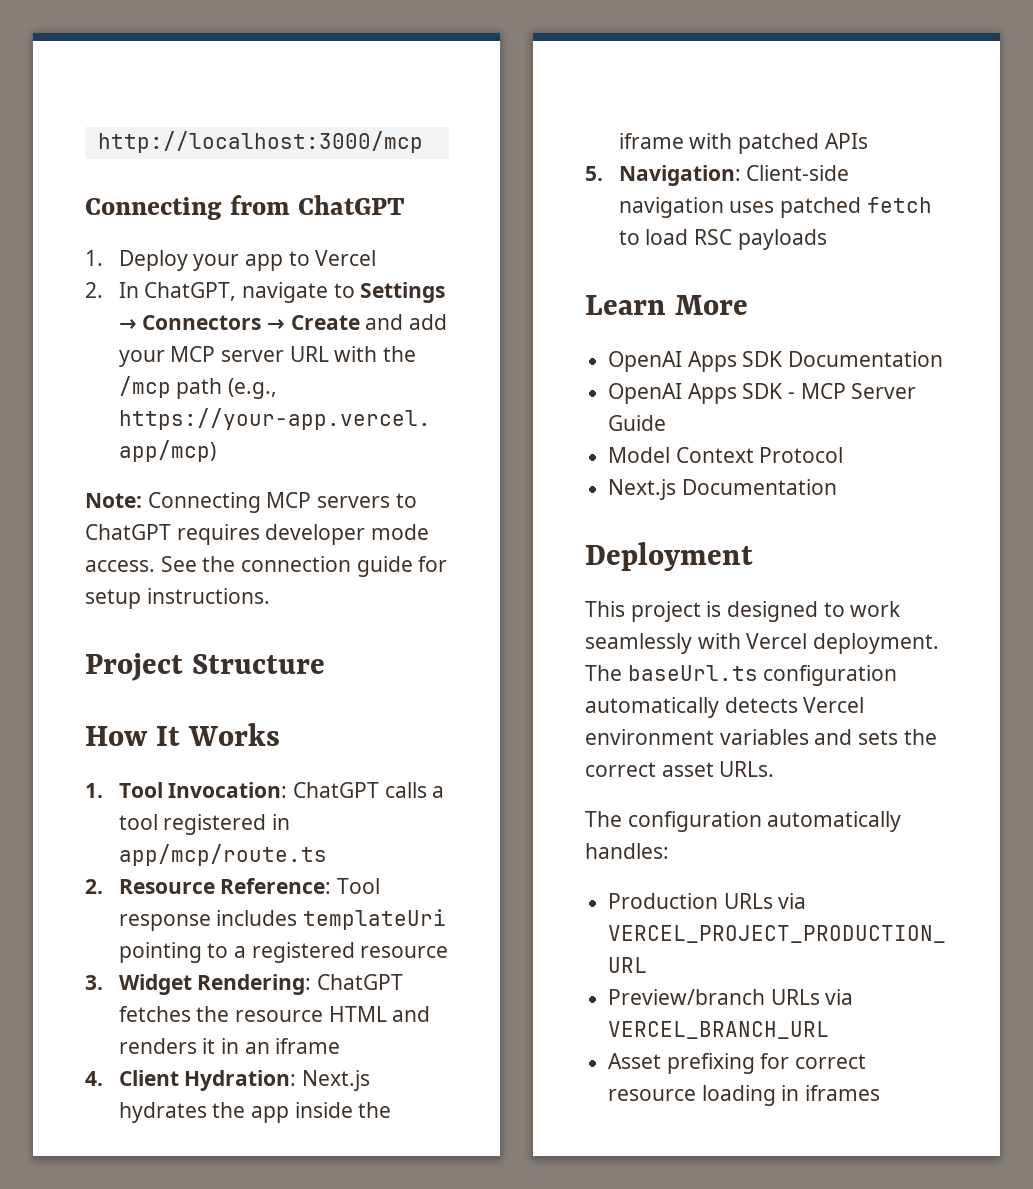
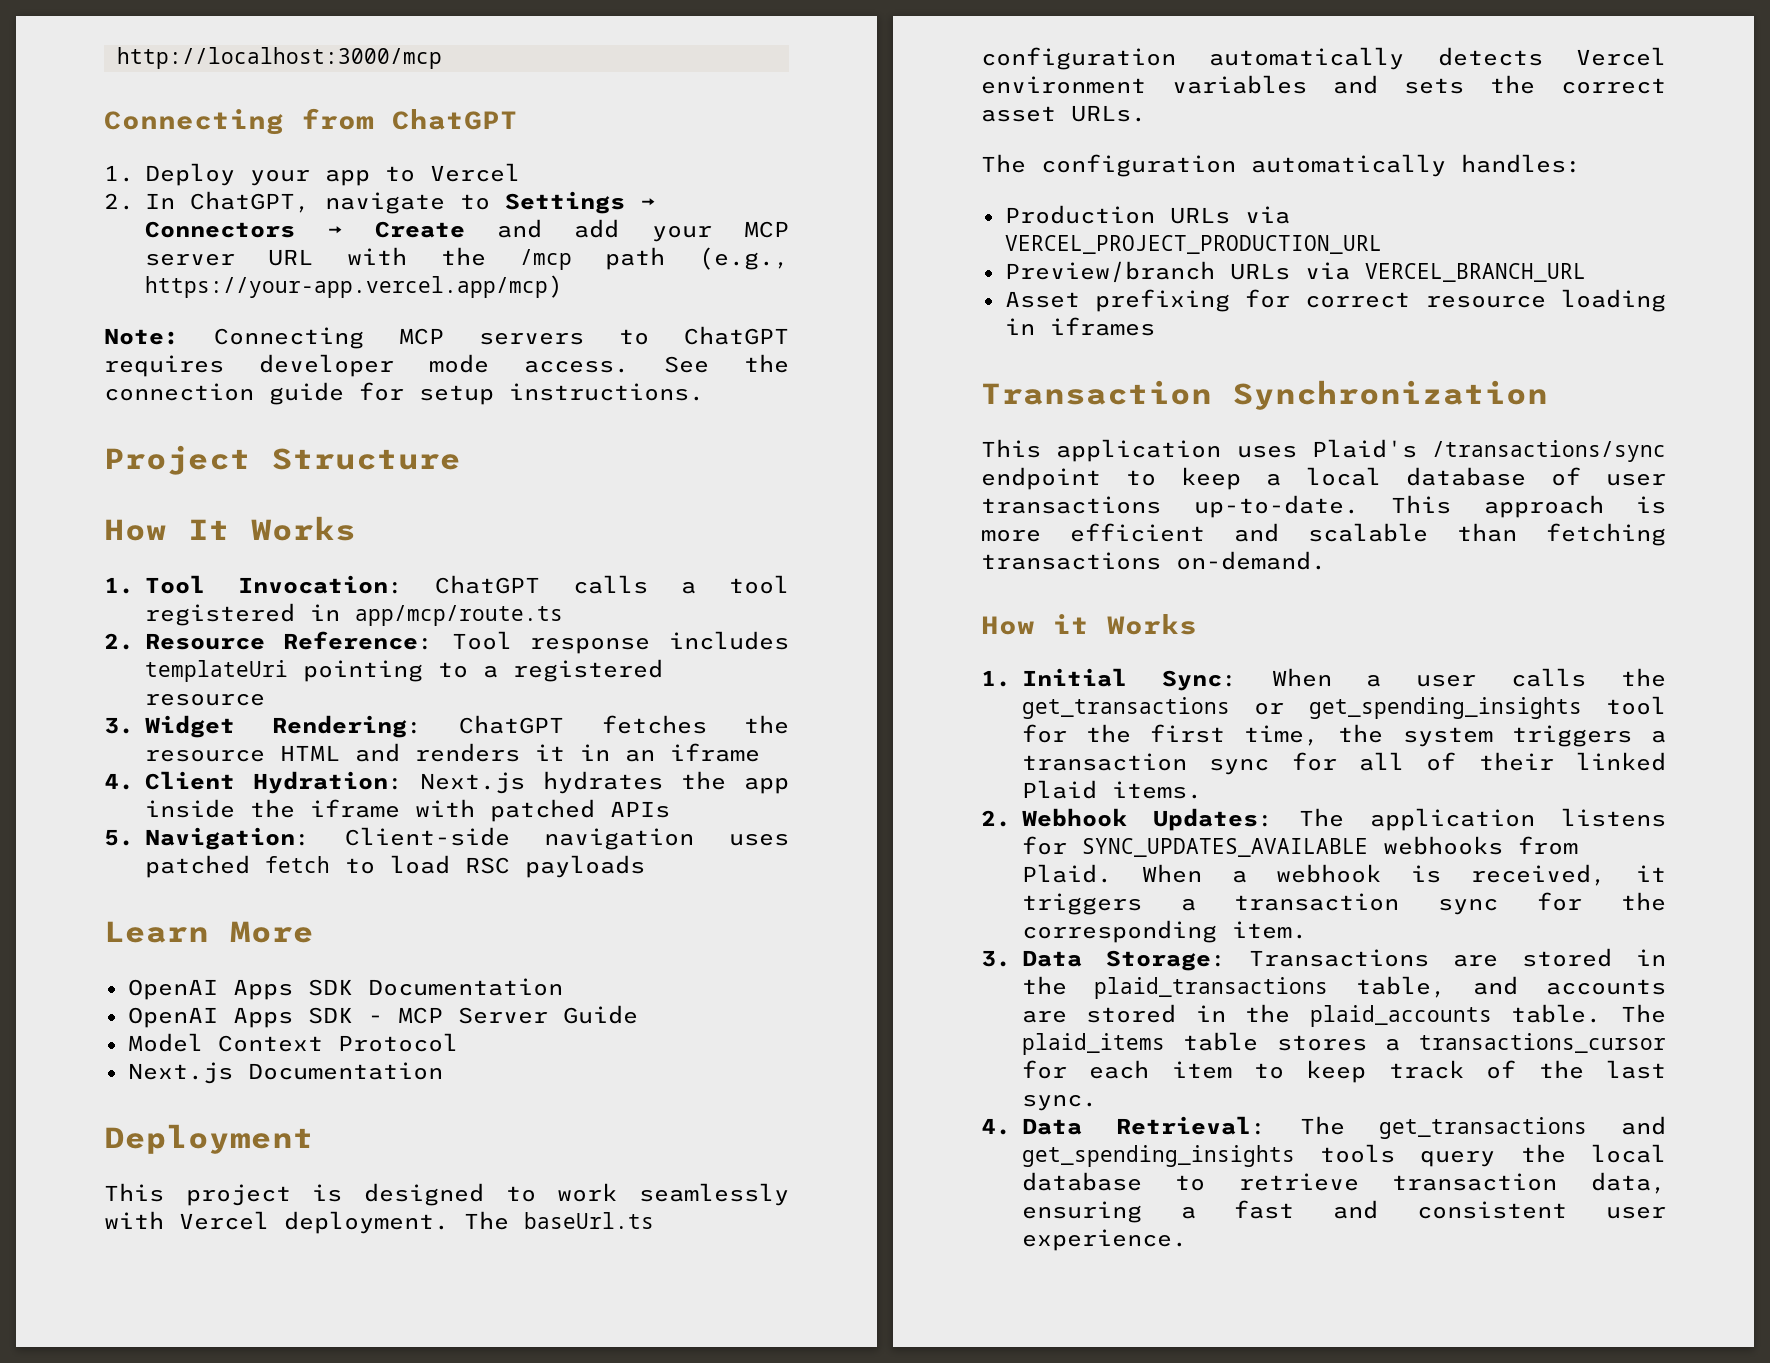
(881, 1093) none -> [981,380,1548,410] [981,439,1666,462] [981,467,1666,490] [981,495,1666,518] [981,523,1666,546] [981,551,1326,570] [981,614,1197,635] [981,668,1666,691] [1021,696,1666,719] [1021,724,1666,747] [1021,752,1666,775] [1021,780,1202,799] [981,808,1666,831] [1021,836,1578,857] [1021,864,1666,886] [1021,892,1666,915] [1021,920,1307,943] [981,948,1666,971] [1021,976,1666,999] [1021,1004,1666,1027] [1021,1032,1666,1055] [1021,1060,1666,1083] [1021,1094,1097,1111] [981,1116,1666,1139] [1021,1144,1666,1167] [1021,1172,1666,1194] [1021,1200,1666,1223] [1021,1229,1187,1251] // Transaction Synchronization // This application uses Plaid's /transactions/sync endpoint to keep a local database of user transactions up-to-date. This approach is more efficient and scalable than fetching transactions on-demand. // How it Works // 1. Initial Sync: When a user calls the get_transactions or get_spending_insights tool for the first time, the system triggers a transaction sync for all of their linked Plaid items. // 2. Webhook Updates: The application listens for SYNC_UPDATES_AVAILABLE webhooks from Plaid. When a webhook is received, it triggers a transaction sync for the corresponding item. // 3. Data Storage: Transactions are stored in the plaid_transactions table, and accounts are stored in the plaid_accounts table. The plaid_items table stores a transactions_cursor for each item to keep track of the last sync. // 4. Data Retrieval: The get_transactions and get_spending_insights tools query the local database to retrieve transaction data, ensuring a fast and consistent user experience.

